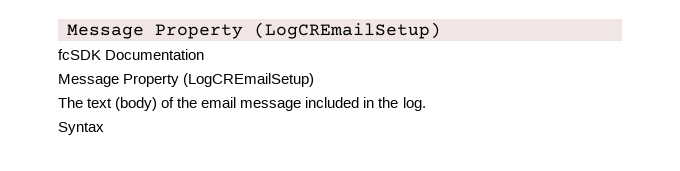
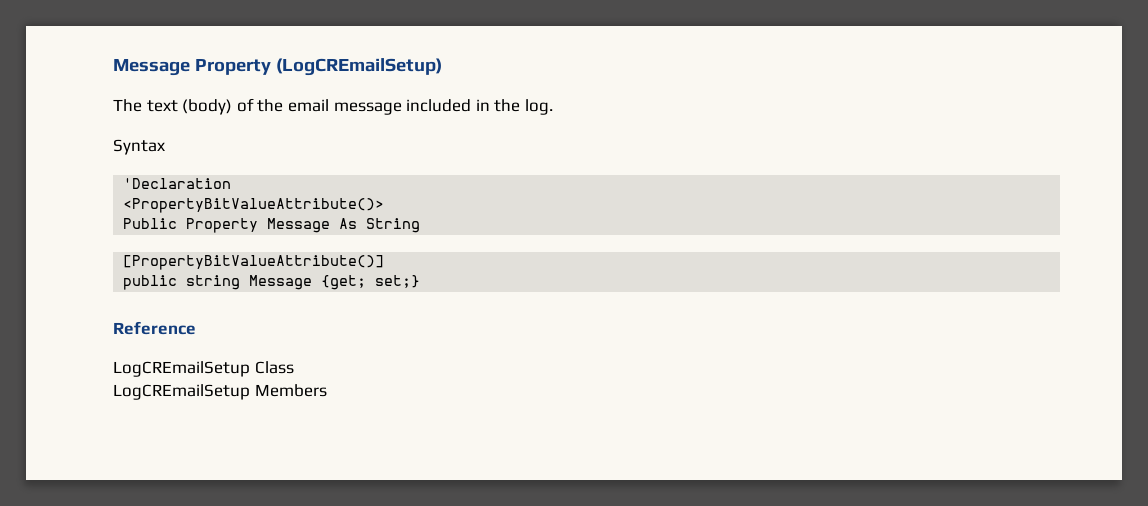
[67,22,441,39] [58,49,205,60] [58,73,315,87] Message Property (LogCREmailSetup) // fcSDK Documentation // Message Property (LogCREmailSetup) -> [113,58,442,76] Message Property (LogCREmailSetup)
(104, 128) none -> [123,178,232,189] [123,198,385,213] [123,218,421,233] [123,255,385,270] [123,275,421,290] [113,321,196,335] [113,361,294,377] [113,384,327,400] // 'Declaration // <PropertyBitValueAttribute()> // Public Property Message As String // [PropertyBitValueAttribute()] // public string Message {get; set;} // Reference // LogCREmailSetup Class // LogCREmailSetup Members

